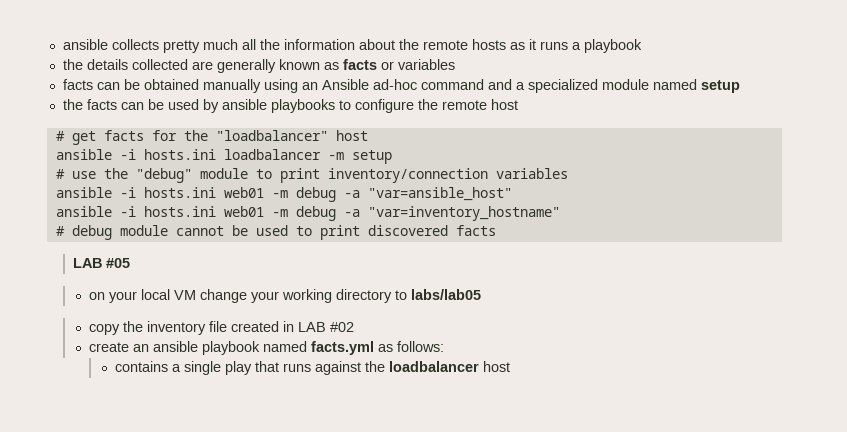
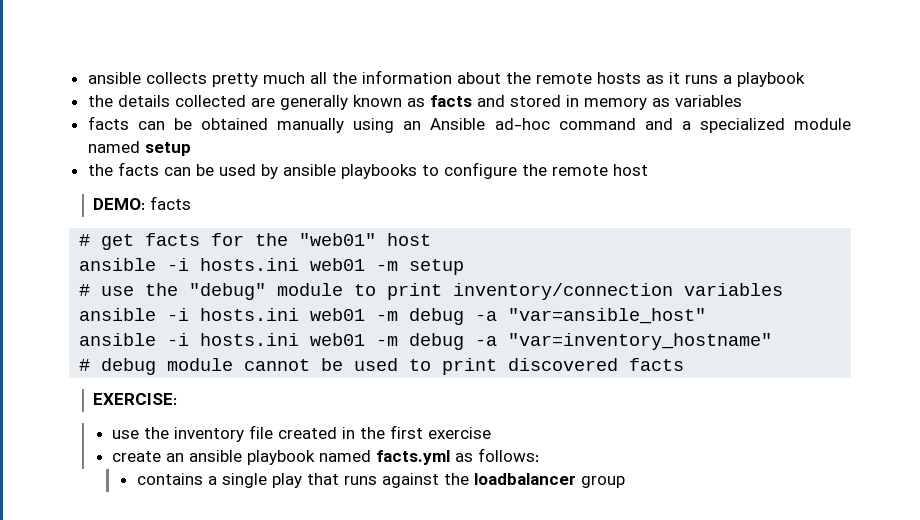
[380,61,394,70] or -> [476,95,670,110] and stored in memory as
(518, 104) none -> [93,196,192,210] // DEMO: facts
[215,130,328,141] "loadbalancer" -> [299,233,377,246] "web01"
[223,149,321,160] loadbalancer -> [310,258,366,271] web01
[73,258,131,268] [89,289,482,303] [89,324,121,335] LAB #05 // on your local VM change your working directory to labs/lab05 // copy -> [93,393,178,405] [112,430,140,439] EXERCISE: // use
[298,322,355,332] LAB #02 -> [360,425,492,439] the first exercise
[483,361,511,372] host -> [580,476,625,488] group

